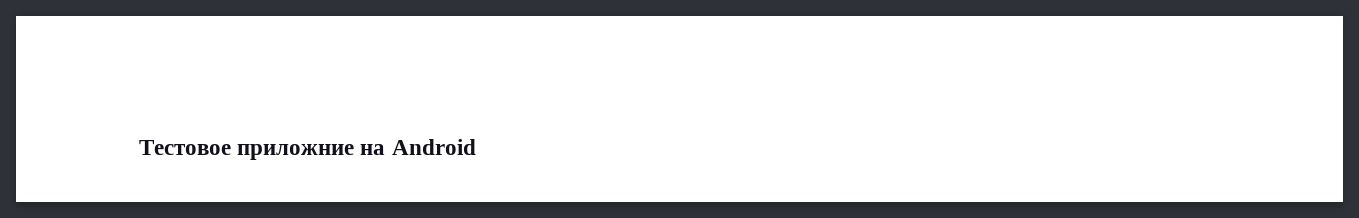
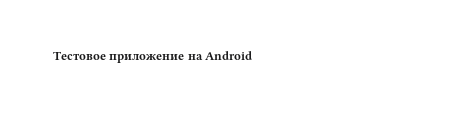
[237,144,355,160] приложние -> [109,54,185,63] приложение

